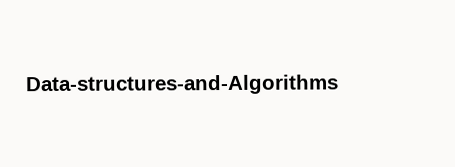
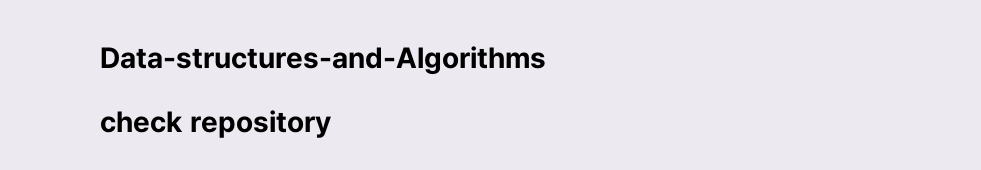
(339, 85) none -> [100,110,331,138] // check repository

